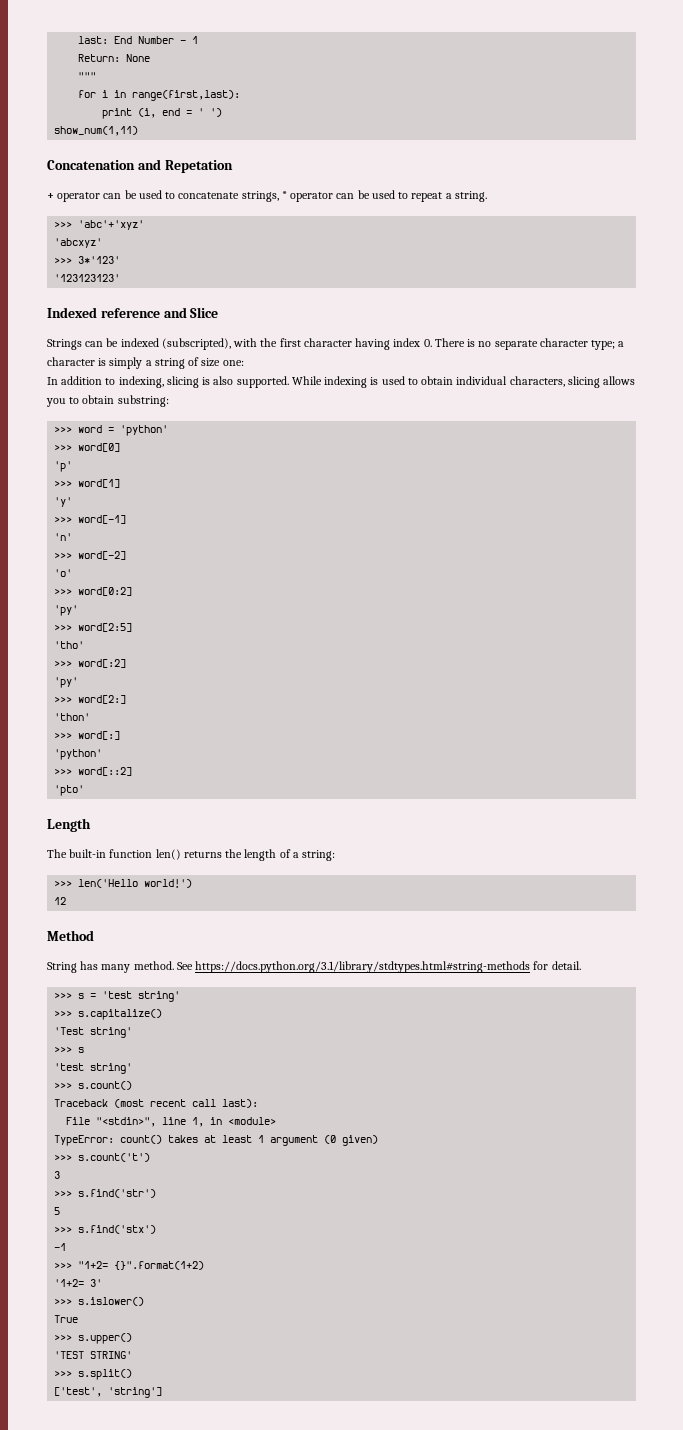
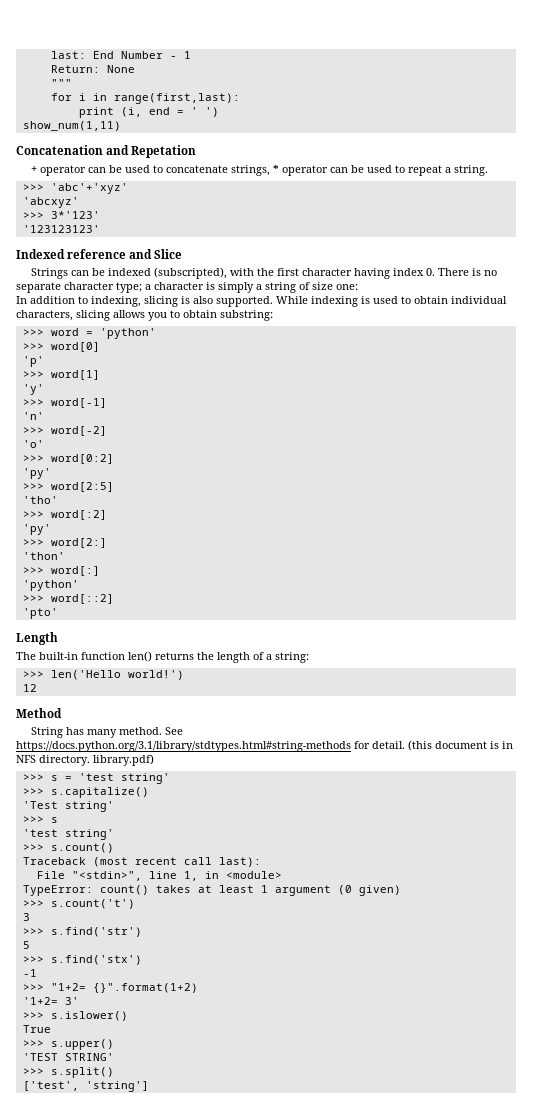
(581, 965) none -> [408,740,513,751] [16,754,154,766] (this document is in NFS directory. library.pdf)

